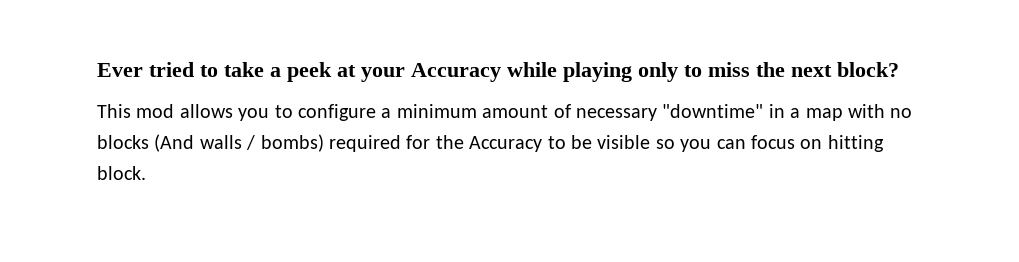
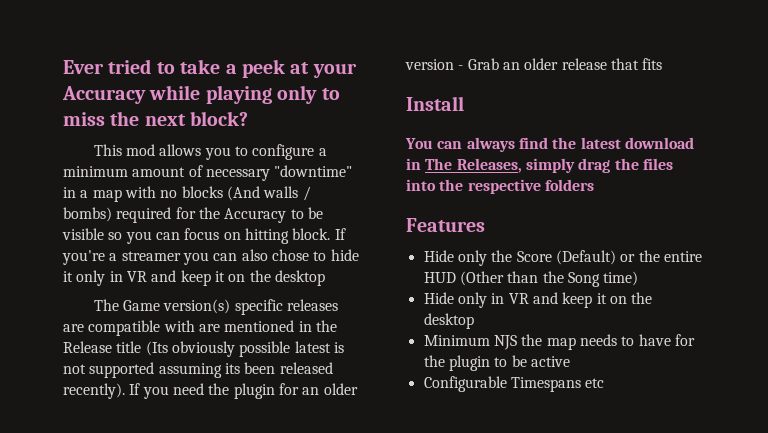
(146, 173) none -> [334,228,346,240] [62,249,359,265] [63,270,325,286] [93,299,339,315] [63,320,337,336] [63,341,344,357] [63,362,333,378] [63,383,358,399] [405,58,663,70] [406,96,464,111] [405,137,694,152] [406,158,673,173] [406,179,594,194] [406,218,485,232] [423,250,702,266] [423,271,639,287] [423,292,653,308] [423,313,474,329] [423,334,695,350] [423,355,570,371] [423,376,605,392] If you're a streamer you can also chose to hide it only in VR and keep it on the desktop // The Game version(s) specific releases are compatible with are mentioned in the Release title (Its obviously possible latest is not supported assuming its been released recently). If you need the plugin for an older version - Grab an older release that fits // Install // You can always find the latest download in The Releases, simply drag the files into the respective folders // Features // Hide only the Score (Default) or the entire HUD (Other than the Song time) // Hide only in VR and keep it on the desktop // Minimum NJS the map needs to have for the plugin to be active // Configurable Timespans etc

